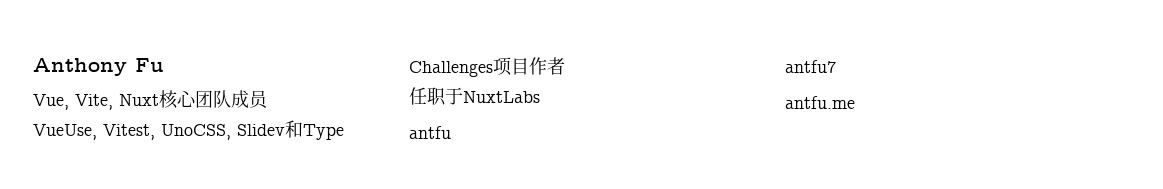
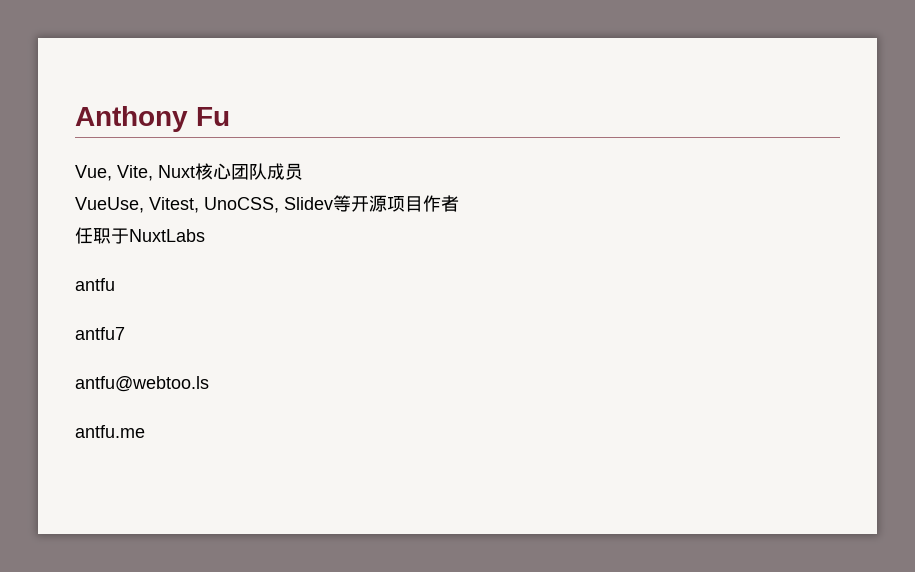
[285,120,344,140] [409,61,493,77] 和Type Challenges -> [333,195,387,212] 等开源
(836, 66) none -> [75,376,209,392] // antfu@webtoo.ls

